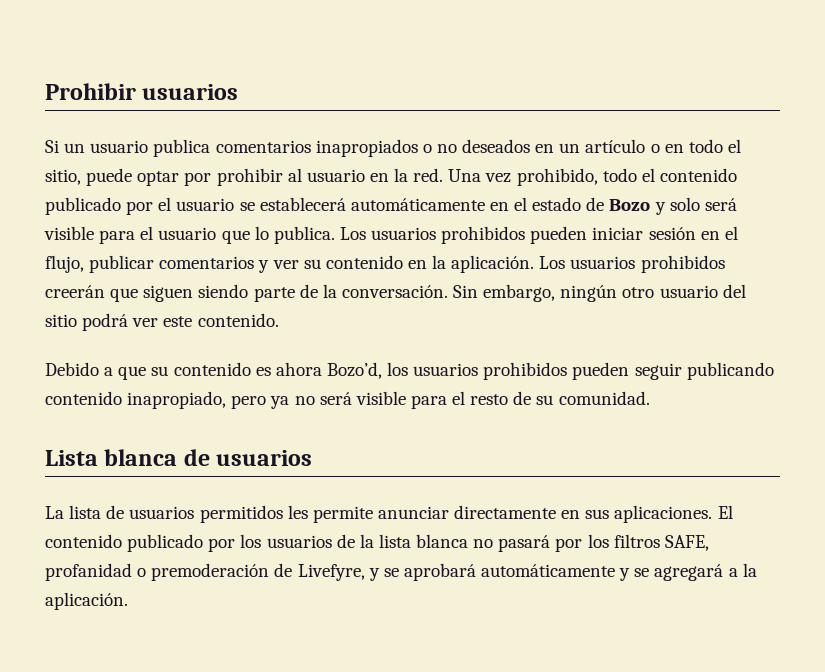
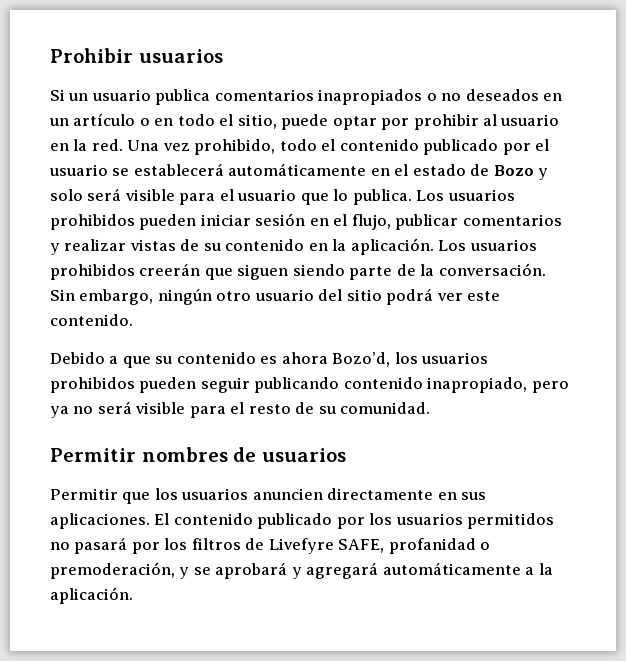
[272,260,299,269] ver -> [64,239,200,251] realizar vistas de
[45,449,178,466] Lista blanca -> [50,447,228,462] Permitir nombres
[45,505,449,523] La lista de usuarios permitidos les permite anunciar -> [50,488,323,504] Permitir que los usuarios anuncien
[336,534,469,548] de la lista blanca -> [467,513,555,529] permitidos
(660, 541) none -> [245,538,334,554] de Livefyre
[151,563,724,581] premoderación de Livefyre, y se aprobará automáticamente y se agregará -> [50,562,521,579] premoderación, y se aprobará y agregará automáticamente

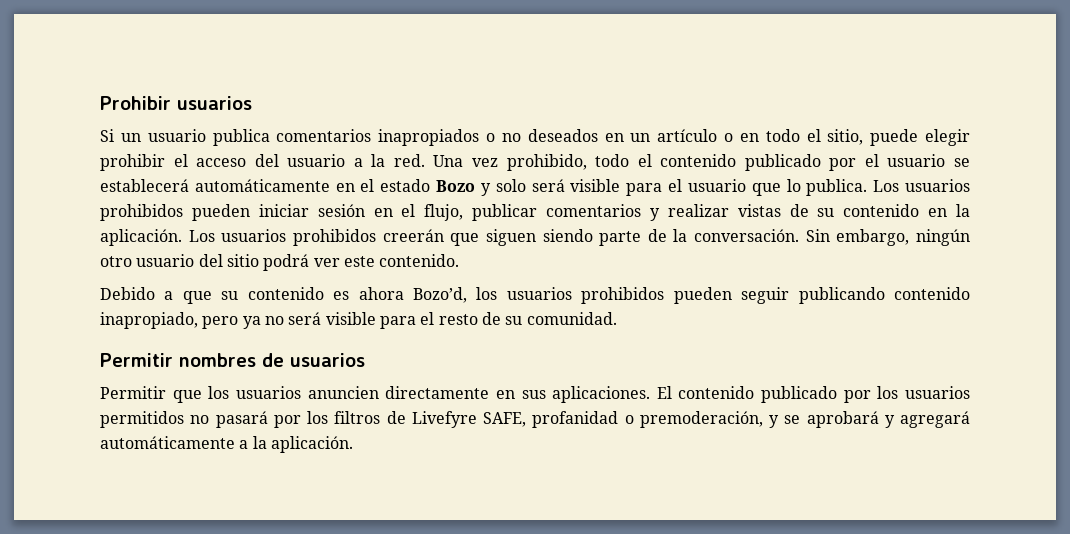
[332,114,560,130] [50,143,69,151] optar por prohibir al usuario en -> [925,129,971,146] [100,154,363,171] elegir prohibir el acceso del usuario a
[470,164,490,176] de -> (431, 185) none

